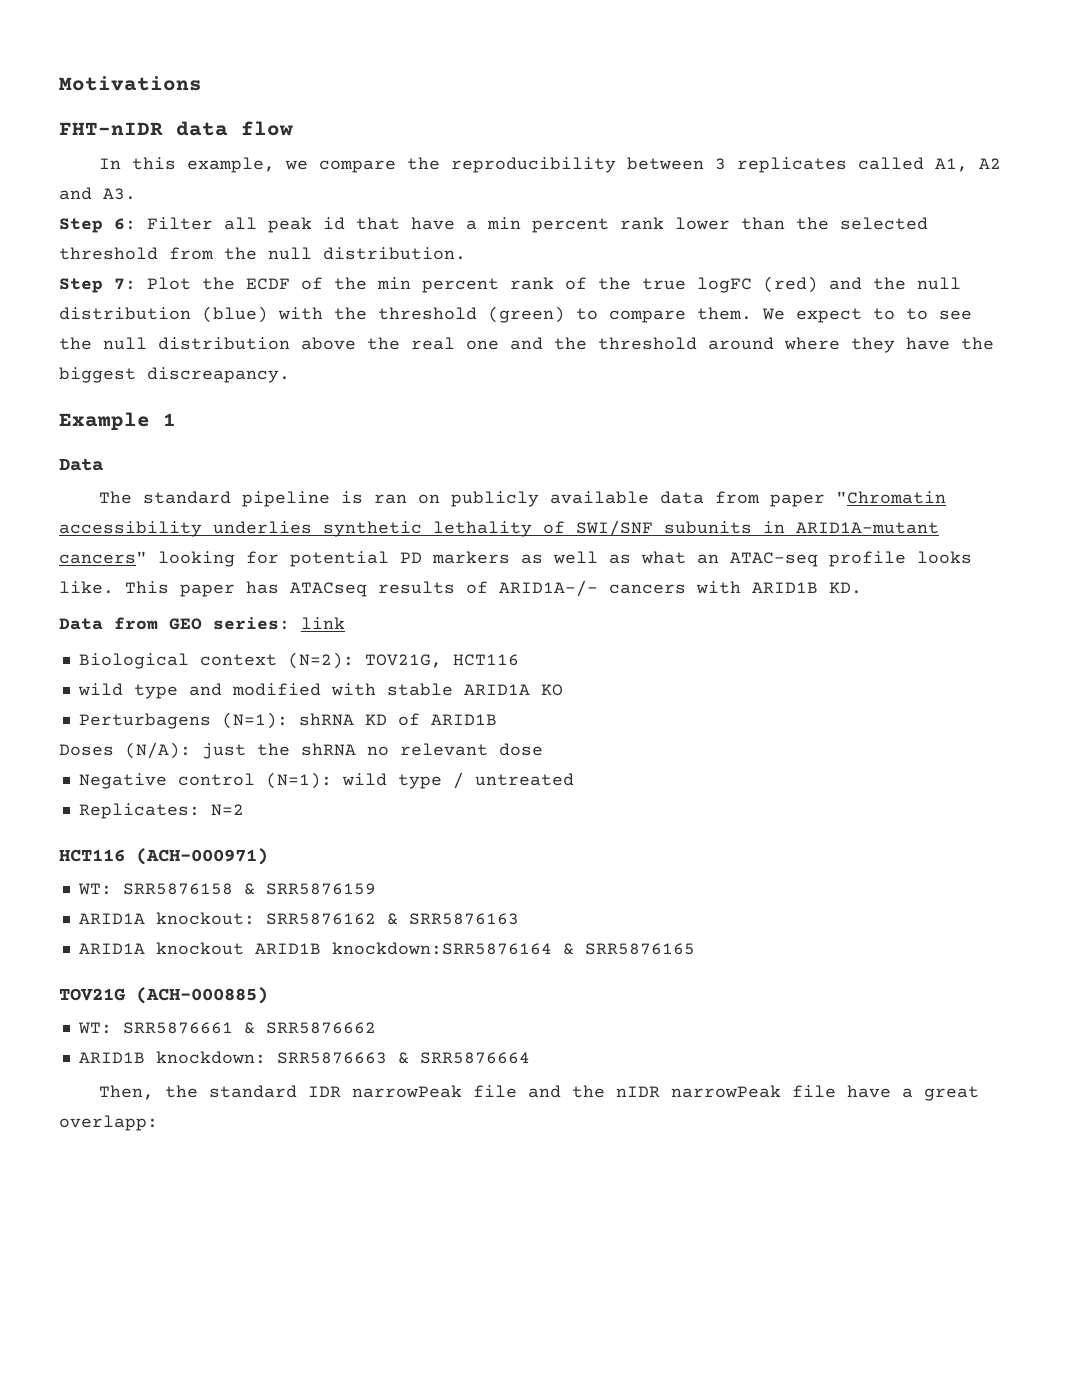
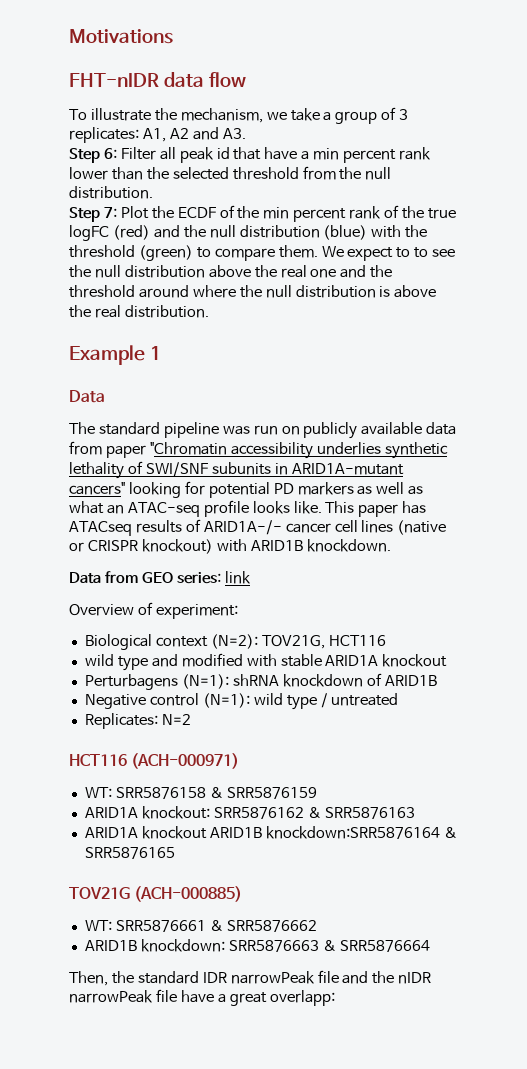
[98,157,924,173] In this example, we compare the reproducibility between 3 replicates called -> [69,107,409,124] [69,127,139,143] To illustrate the mechanism, we take a group of 3 replicates:
[851,337,994,353] [59,367,290,383] they have the biggest discreapancy. -> [239,285,437,298] [69,305,209,318] the null distribution is above the real distribution.
[340,491,407,504] is ran -> [222,425,278,435] was run
[609,584,686,594] cancers -> [285,520,447,535] [69,539,213,554] cancer cell lines (native or CRISPR knockout)
[829,582,862,594] KD. -> [306,539,391,552] knockdown.
(345, 623) none -> [69,602,238,619] // Overview of experiment:
[540,684,563,696] KO -> [382,654,448,667] knockout
[364,714,387,725] KD -> [282,674,363,687] knockdown
[59,742,543,759] // Doses (N/A): just the shRNA no relevant dose -> (437, 680) none

